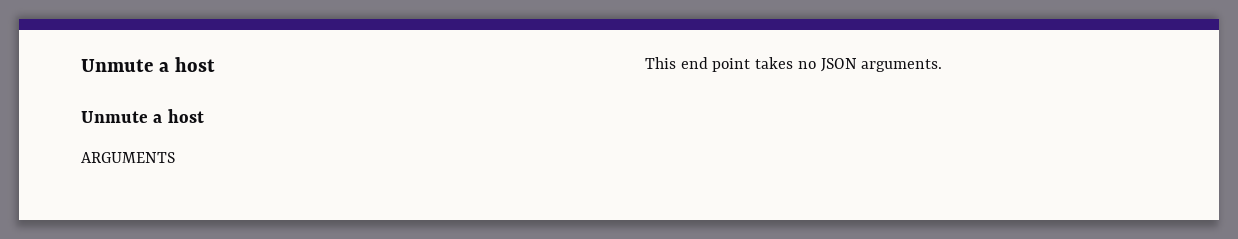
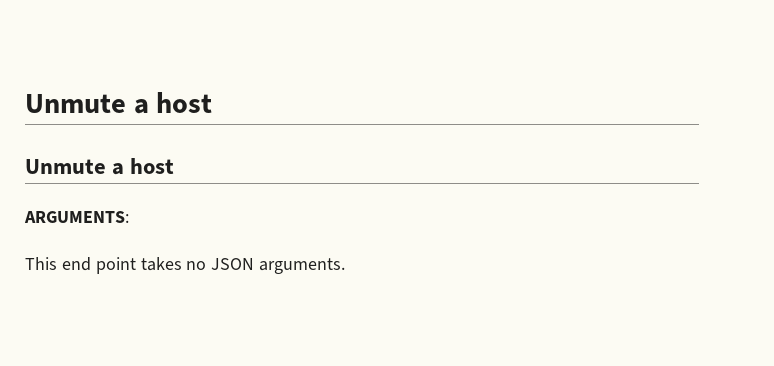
[81,152,175,163] ARGUMENTS -> [24,211,129,223] ARGUMENTS:

